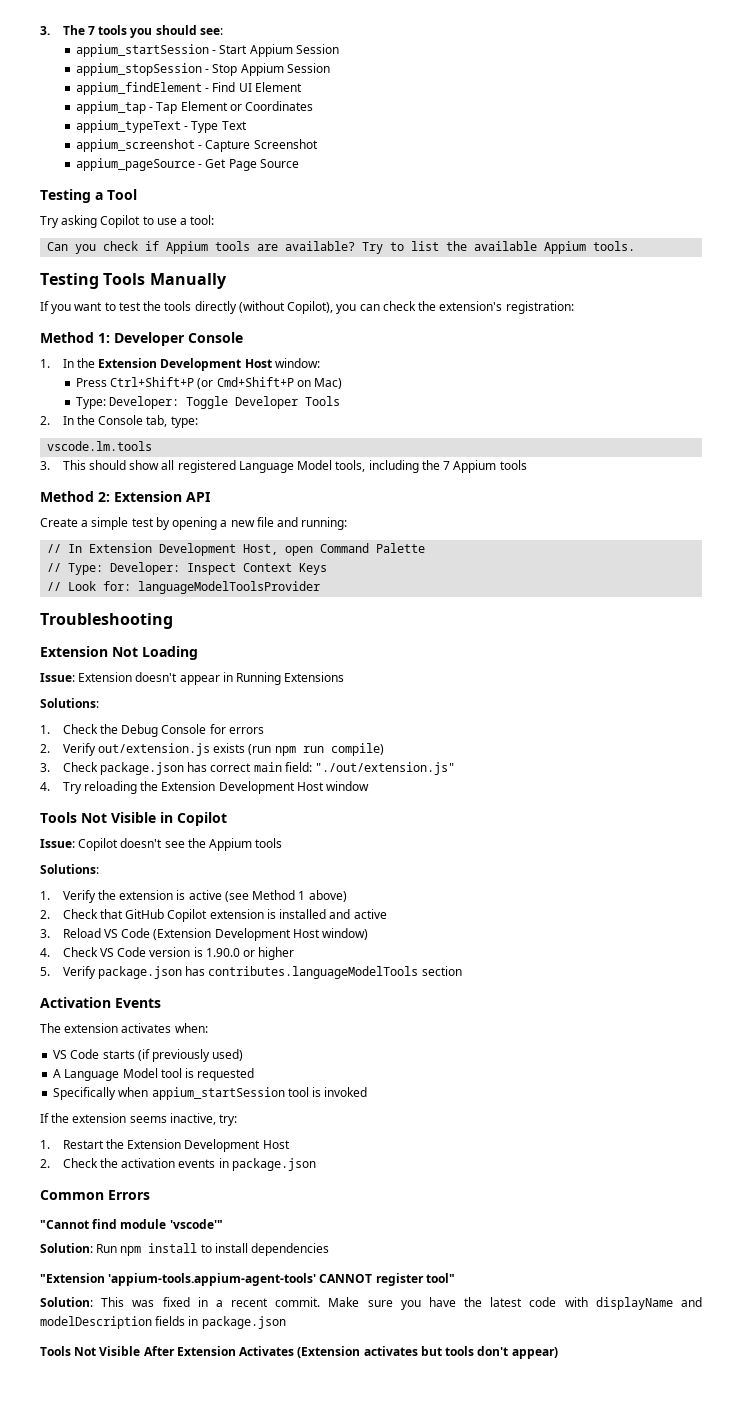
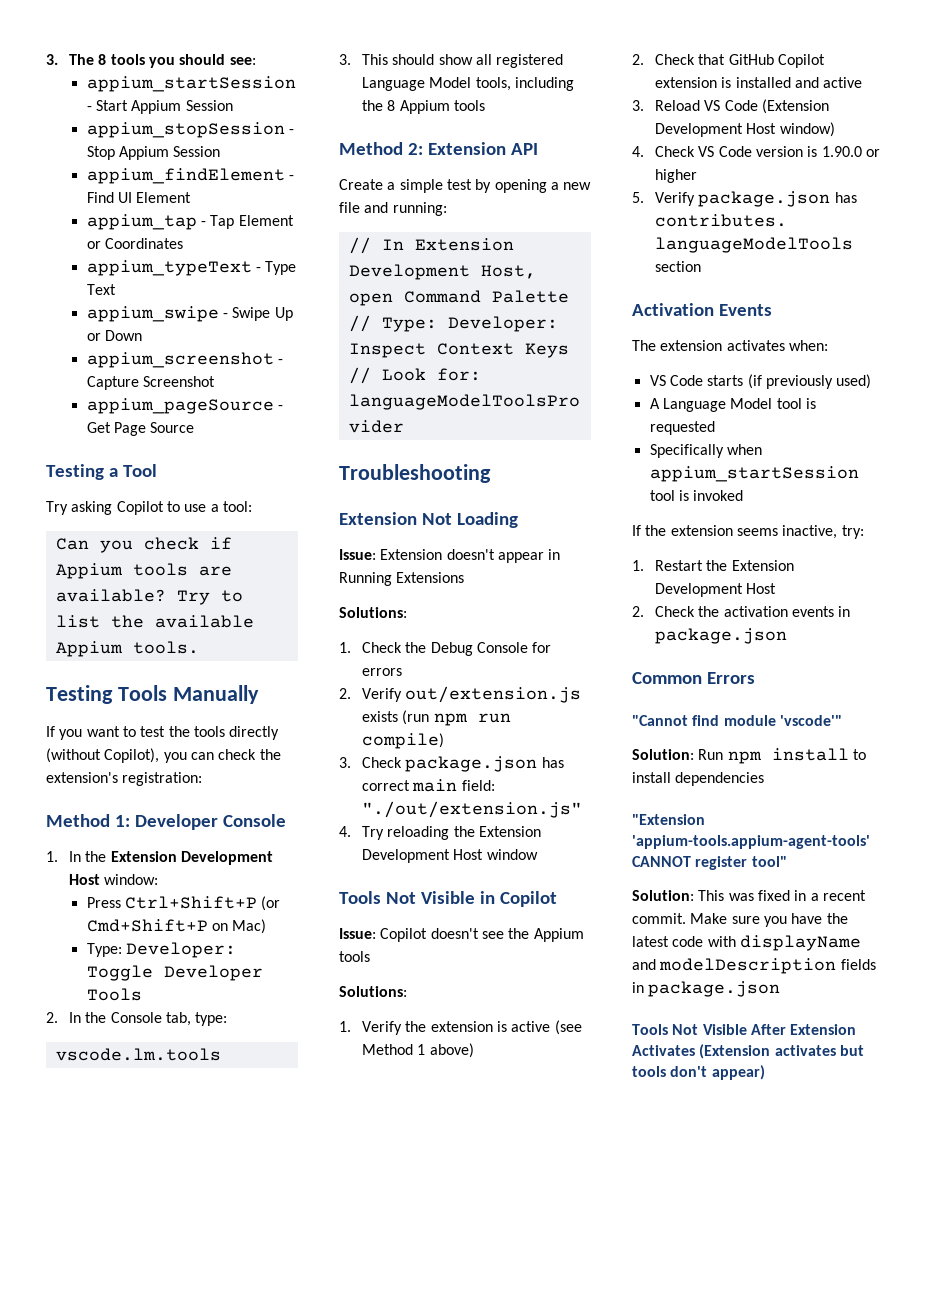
[87,26,95,35] 7 -> [98,54,107,65] 8
(247, 125) none -> [86,306,293,322] [86,330,143,341] // appium_swipe - Swipe Up or Down
[443,461,451,470] 7 -> [387,100,396,111] 8

